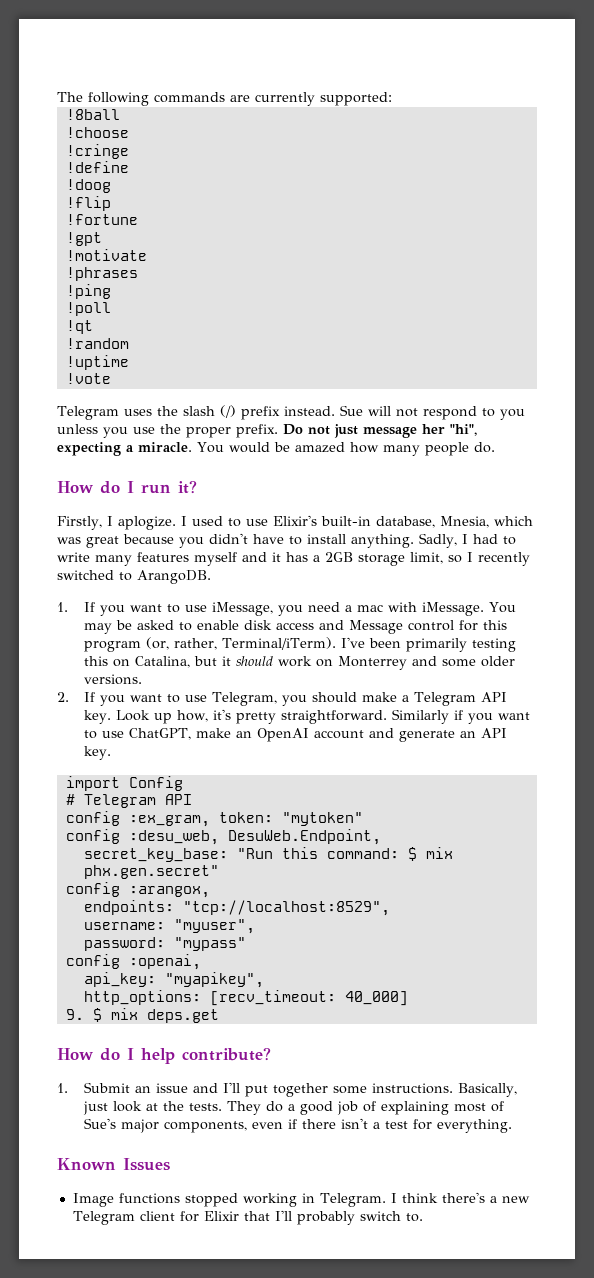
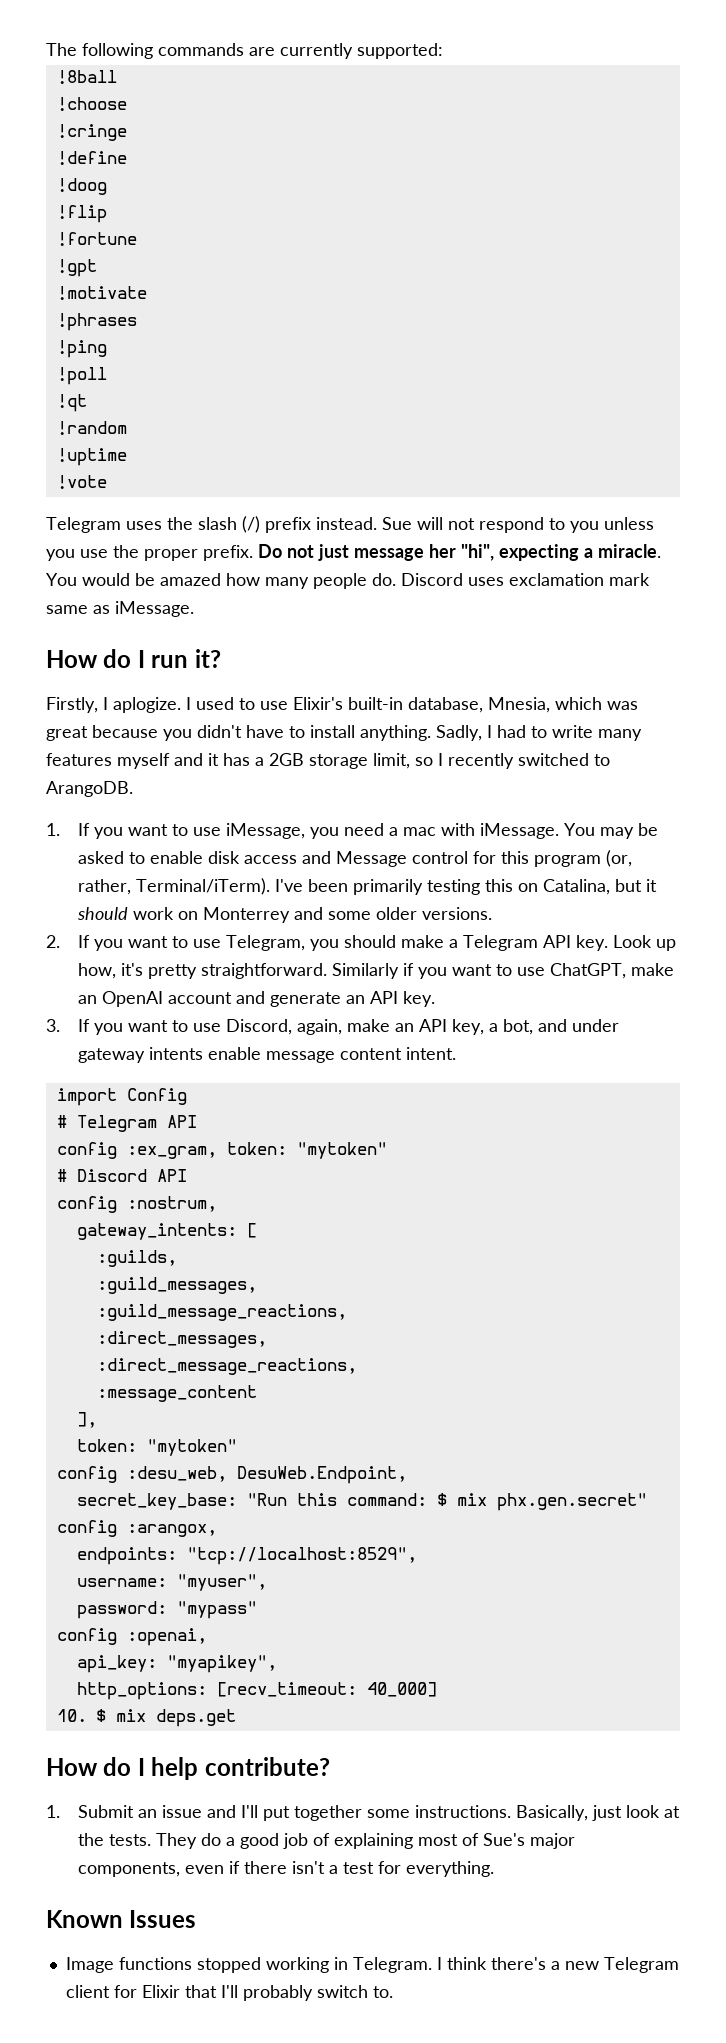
(495, 447) none -> [401,573,650,586] [46,601,194,617] Discord uses exclamation mark same as iMessage.
(111, 753) none -> [46,1019,619,1035] [77,1047,456,1063] // 3. If you want to use Discord, again, make an API key, a bot, and under gateway intents enable message content intent.
(363, 819) none -> [56,1169,187,1182] [56,1196,217,1213] [76,1223,257,1240] [96,1250,177,1267] [96,1277,257,1294] [96,1304,347,1321] [96,1331,267,1348] [96,1358,357,1375] [96,1385,257,1402] [76,1412,97,1428] [76,1439,237,1456] // # Discord API // config :nostrum, // gateway_intents: [ // :guilds, // :guild_messages, // :guild_message_reactions, // :direct_messages, // :direct_message_reactions, // :message_content // ], // token: "mytoken"
[65,1009,84,1020] 9. -> [56,1709,87,1722] 10.

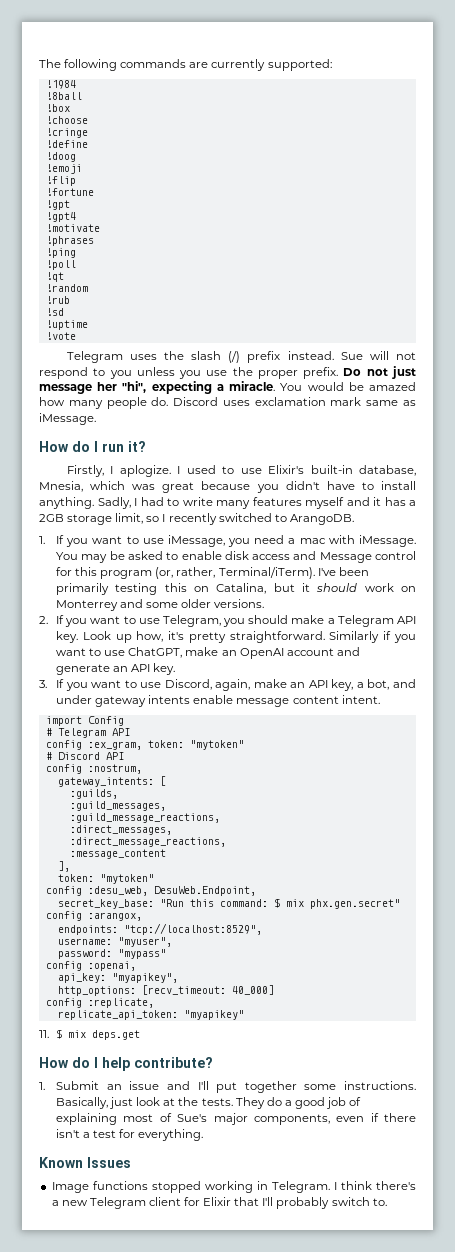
(443, 51) none -> [45,80,76,89] // !1984
(117, 77) none -> [45,104,70,112] // !box
(107, 186) none -> [45,164,82,174] // !emoji
(97, 268) none -> [45,212,76,222] // !gpt4
(127, 428) none -> [45,296,70,304] [45,308,64,316] // !rub // !sd
[56,1709,87,1722] 10. -> [45,998,154,1008] [57,1010,244,1020] [39,1030,49,1038] config :replicate, // replicate_api_token: "myapikey" // 11.

